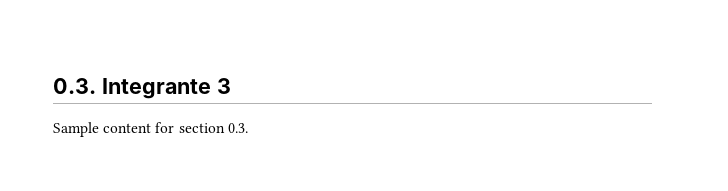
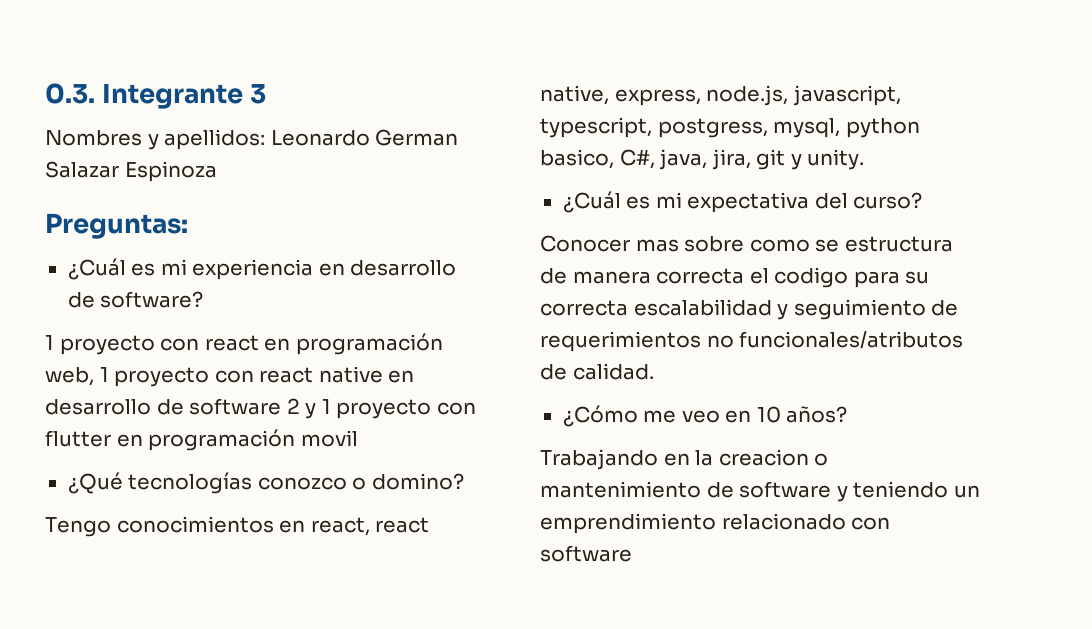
[53,122,248,137] Sample content for section 0.3. -> [45,129,459,150] [45,161,217,182] [45,213,188,239] [67,258,457,280] [67,291,204,308] [45,333,443,355] [45,366,415,387] [45,398,476,419] [45,429,358,451] [67,472,464,494] [45,516,430,537] [540,85,901,106] [540,117,920,138] [540,149,865,170] [562,191,923,213] [540,235,953,252] [540,267,930,288] [540,299,959,320] [540,331,964,352] [540,363,654,380] [562,405,848,427] [540,449,829,470] [540,481,980,502] [540,513,891,534] [540,545,632,562] Nombres y apellidos: Leonardo German Salazar Espinoza // Preguntas: // ¿Cuál es mi experiencia en desarrollo de software? // 1 proyecto con react en programación web, 1 proyecto con react native en desarrollo de software 2 y 1 proyecto con flutter en programación movil // ¿Qué tecnologías conozco o domino? // Tengo conocimientos en react, react native, express, node.js, javascript, typescript, postgress, mysql, python basico, C#, java, jira, git y unity. // ¿Cuál es mi expectativa del curso? // Conocer mas sobre como se estructura de manera correcta el codigo para su correcta escalabilidad y seguimiento de requerimientos no funcionales/atributos de calidad. // ¿Cómo me veo en 10 años? // Trabajando en la creacion o mantenimiento de software y teniendo un emprendimiento relacionado con software

